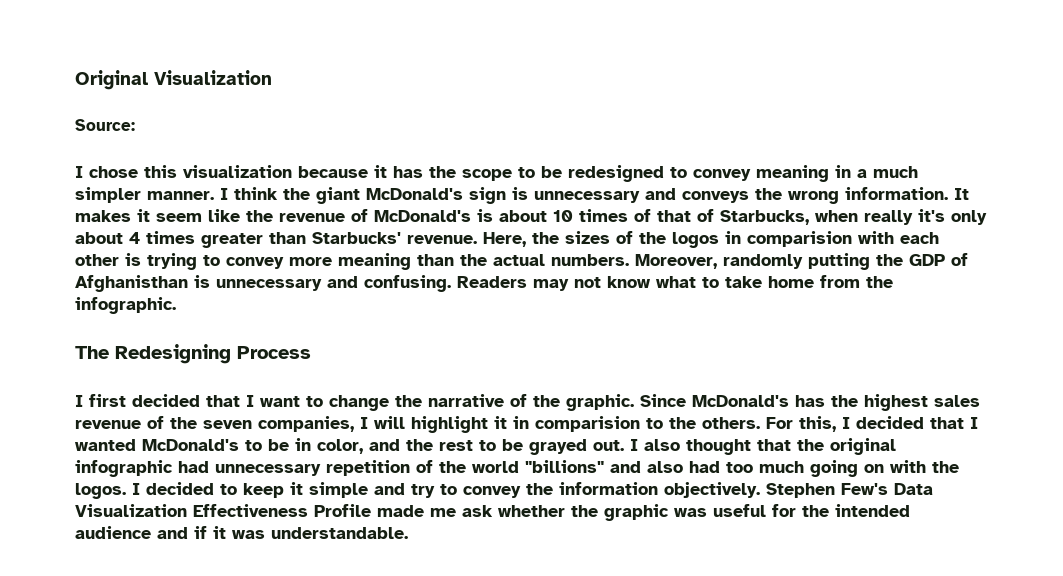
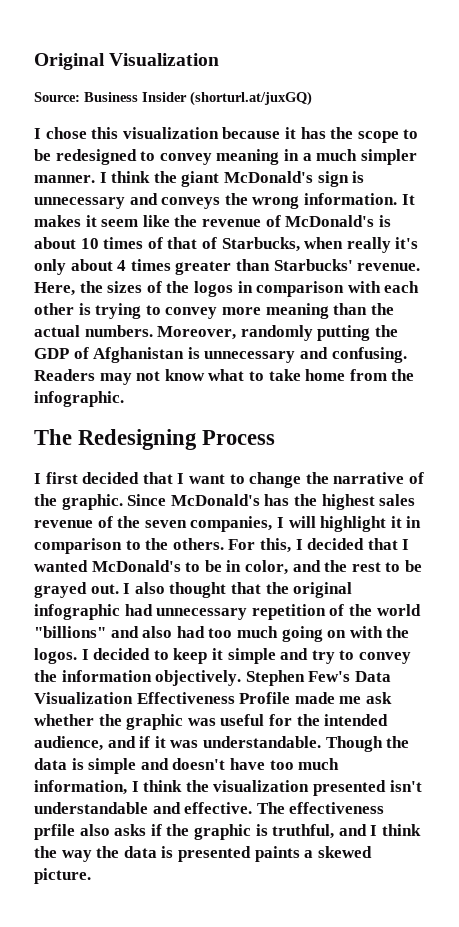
(135, 125) none -> [84,91,312,106] Business Insider (shorturl.at/juxGQ)
[747,231,852,247] comparision -> [256,281,345,297] comparison
[75,275,188,292] Afghanisthan -> [93,347,185,363] Afghanistan
[535,416,640,432] comparision -> [34,538,122,554] comparison
[75,526,151,539] audience -> [34,736,103,751] audience,
(408, 533) none -> [325,736,410,752] [34,758,340,774] [34,780,422,796] [34,802,385,814] [34,824,421,840] [34,846,372,862] [34,868,91,884] Though the data is simple and doesn't have too much information, I think the visualization presented isn't understandable and effective. The effectiveness prfile also asks if the graphic is truthful, and I think the way the data is presented paints a skewed picture.

